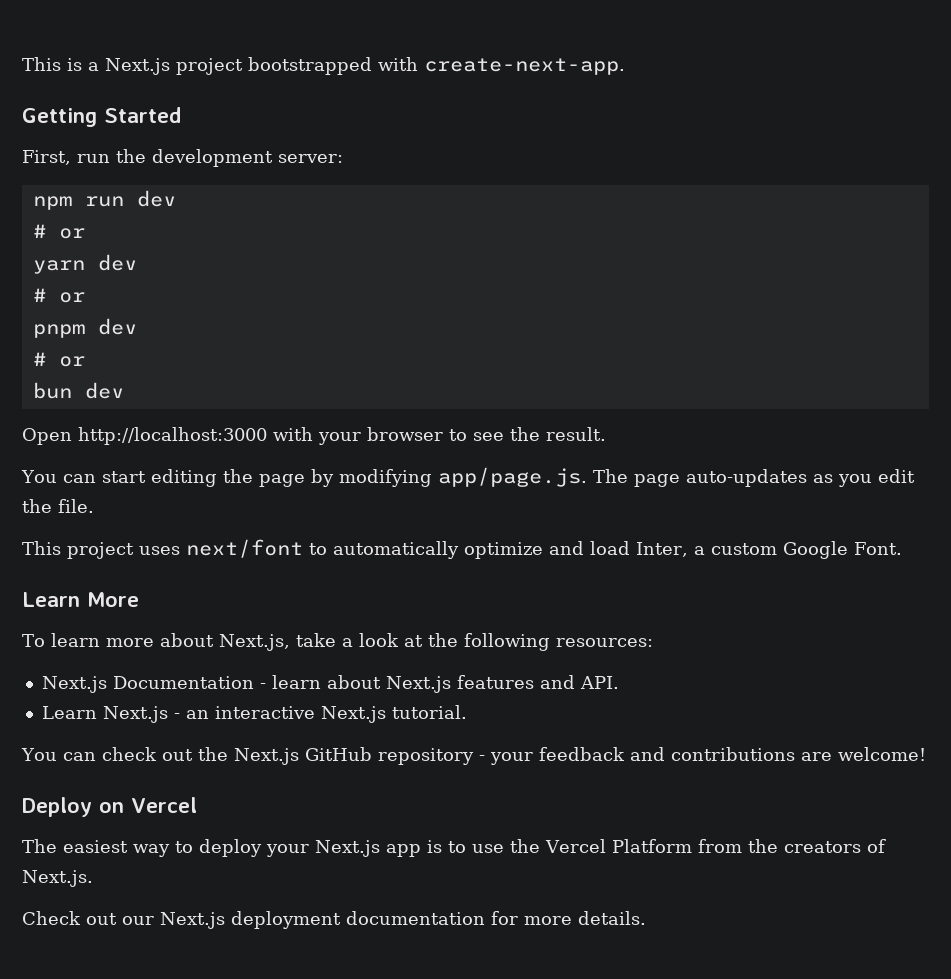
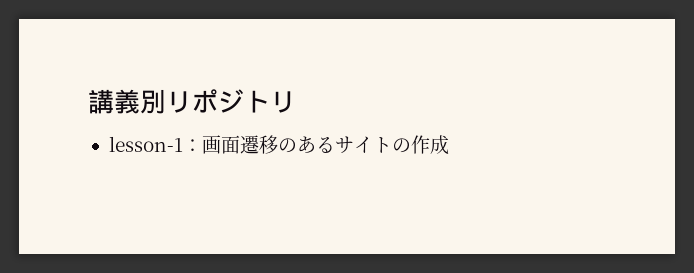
[22,57,625,75] [22,107,181,127] [22,149,343,167] [32,190,176,210] [32,224,85,239] [32,254,137,274] [32,288,85,303] [32,318,137,338] [32,352,85,367] [32,382,124,399] [22,427,606,445] [21,467,915,487] [22,499,94,513] [22,539,902,559] [22,592,139,607] [22,633,653,651] [41,675,619,693] [41,705,467,723] [21,747,926,765] [22,797,197,817] [22,839,886,857] [22,870,93,887] [22,911,646,929] This is a Next.js project bootstrapped with create-next-app. // Getting Started // First, run the development server: // npm run dev // # or // yarn dev // # or // pnpm dev // # or // bun dev // Open http://localhost:3000 with your browser to see the result. // You can start editing the page by modifying app/page.js. The page auto-updates as you edit the file. // This project uses next/font to automatically optimize and load Inter, a custom Google Font. // Learn More // To learn more about Next.js, take a look at the following resources: // Next.js Documentation - learn about Next.js features and API. // Learn Next.js - an interactive Next.js tutorial. // You can check out the Next.js GitHub repository - your feedback and contributions are welcome! // Deploy on Vercel // The easiest way to deploy your Next.js app is to use the Vercel Platform from the creators of Next.js. // Check out our Next.js deployment documentation for more details. -> [88,89,296,114] [108,135,449,155] 講義別リポジトリ // lesson-1：画面遷移のあるサイトの作成

